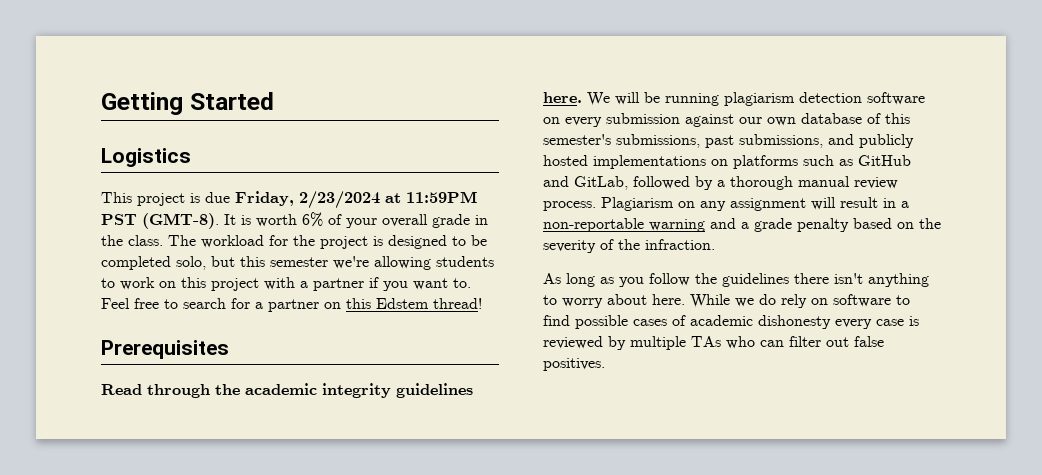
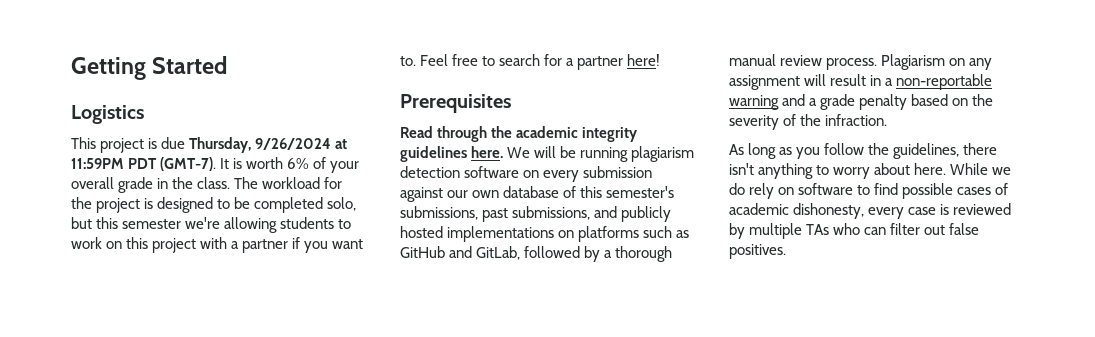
[235,191,477,209] [101,213,219,229] Friday, 2/23/2024 at 11:59PM PST (GMT-8). -> [189,137,348,153] [71,157,217,171] Thursday, 9/26/2024 at 11:59PM PDT (GMT-7).
[324,298,482,309] on this Edstem thread! -> [627,54,661,66] here!
[722,273,789,287] guidelines -> [893,143,960,159] guidelines,
[758,315,831,329] dishonesty -> [793,203,865,219] dishonesty,

